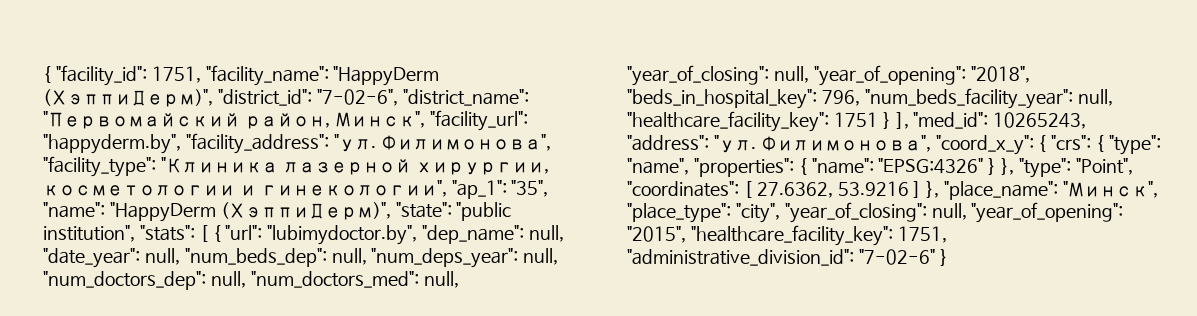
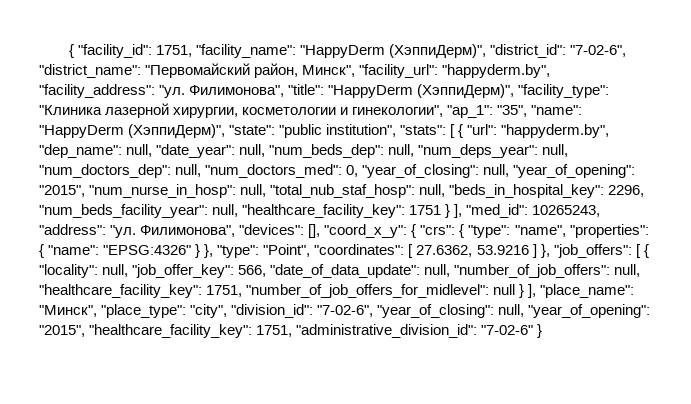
(551, 142) none -> [288,84,515,98] "title": "HappyDerm (ХэппиДерм)",
[267,225,418,245] "lubimydoctor.by", -> [501,124,610,138] "happyderm.by",
[423,271,459,288] [627,65,1030,86] [627,89,860,109] null, "year_of_closing": null, "year_of_opening": "2018", "beds_in_hospital_key": 796, -> [346,164,636,178] [39,184,645,198] 0, "year_of_closing": null, "year_of_opening": "2015", "num_nurse_in_hosp": null, "total_nub_staf_hosp": null, "beds_in_hospital_key": 2296,
(931, 143) none -> [239,224,321,238] "devices": [],
(940, 189) none -> [553,244,649,258] [39,264,641,278] [39,284,537,298] "job_offers": [ { "locality": null, "job_offer_key": 566, "date_of_data_update": null, "number_of_job_offers": null, "healthcare_facility_key": 1751, "number_of_job_offers_for_midlevel": null } ],
(780, 213) none -> [231,304,374,318] "division_id": "7-02-6",

